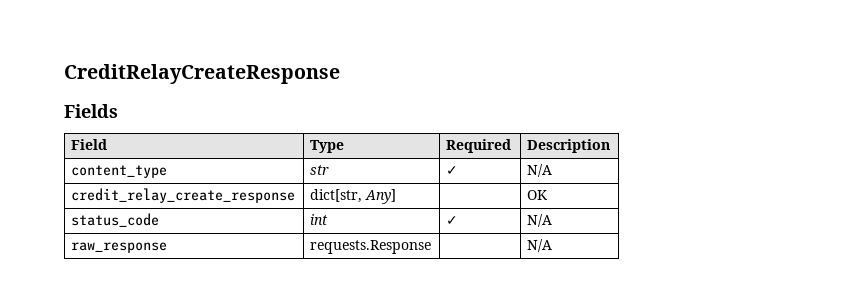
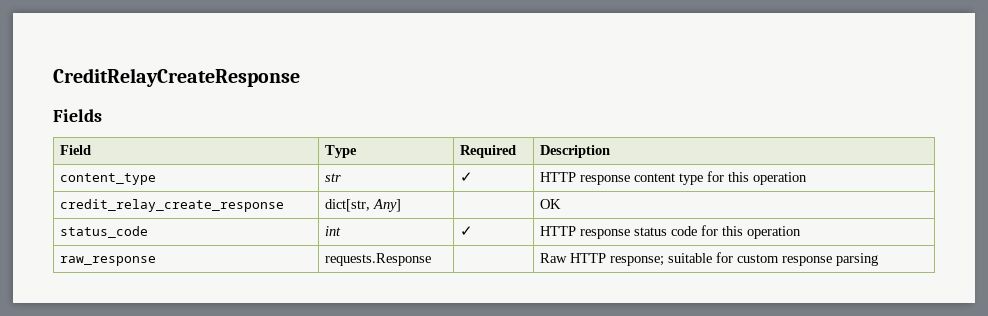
[527,164,553,177] N/A -> [540,171,808,185] HTTP response content type for this operation
[527,214,553,227] [71,242,168,253] [310,240,432,254] [527,239,553,252] N/A // raw_response | requests.Response | | N/A -> [540,225,802,239] [60,256,157,266] [325,253,432,266] [540,252,879,266] HTTP response status code for this operation // raw_response | requests.Response | | Raw HTTP response; suitable for custom response parsing

